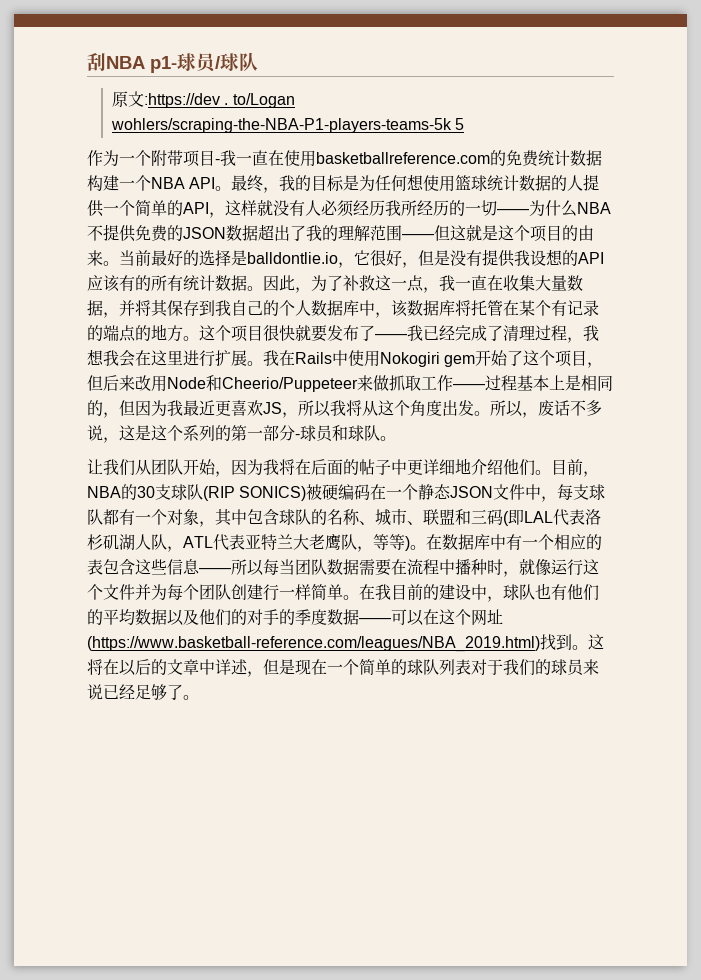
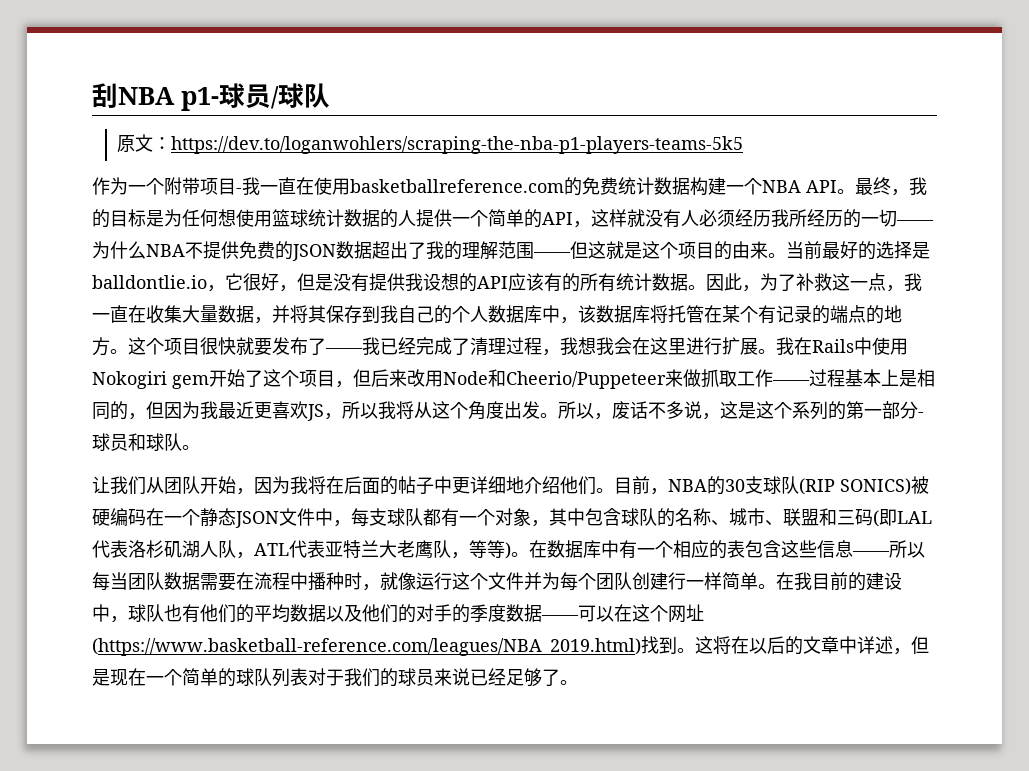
[143,93,295,108] [110,118,465,133] :https://dev . to/Logan wohlers/scraping-the-NBA-P1-players-teams-5k 5 -> [153,136,744,154] ：https://dev.to/loganwohlers/scraping-the-nba-p1-players-teams-5k5

